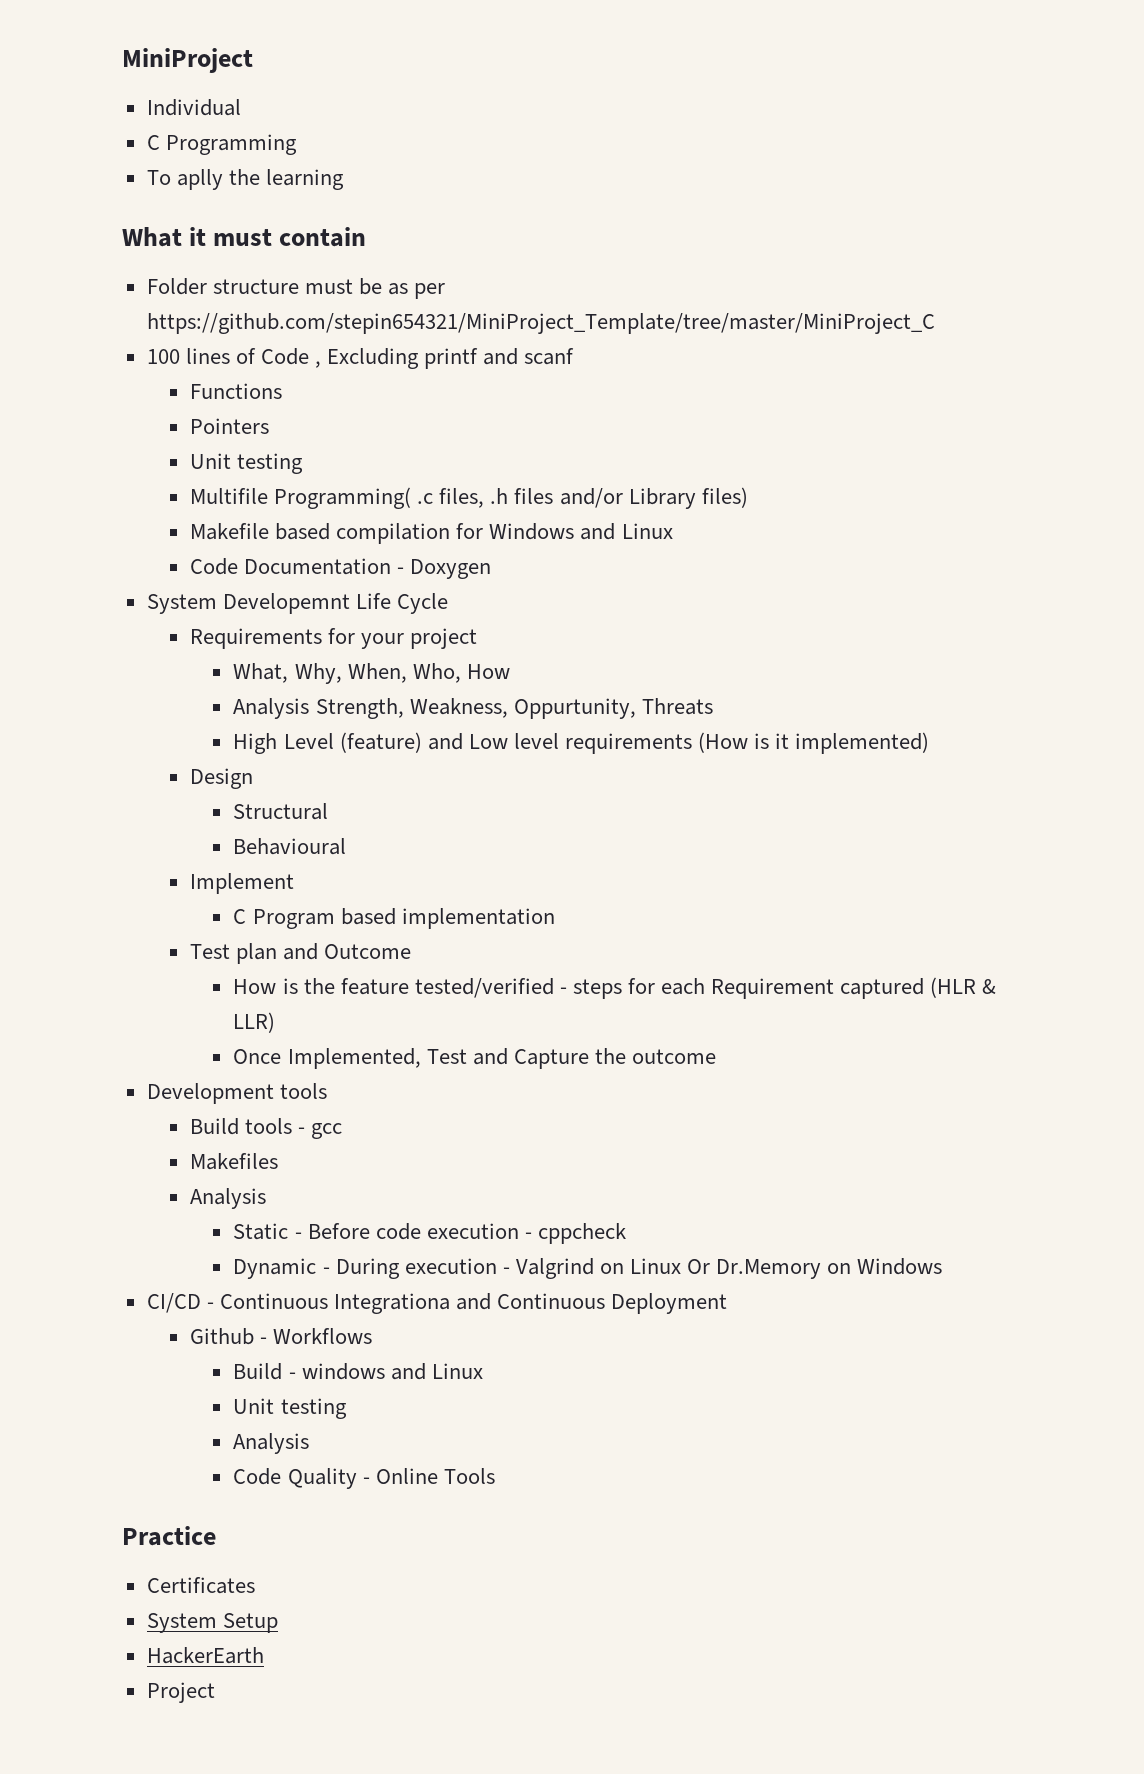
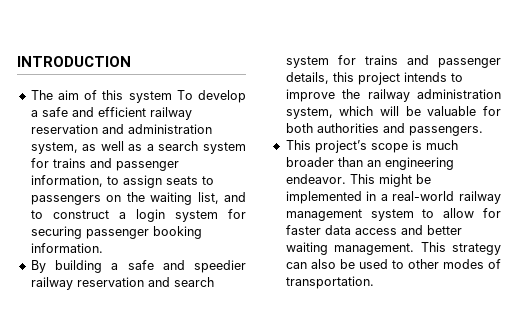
[122,48,253,73] [146,99,241,116] [146,134,297,155] [146,169,344,190] [122,227,367,247] [146,278,446,299] [146,313,935,334] [146,348,575,369] [190,383,283,399] [190,418,270,434] [190,453,304,474] [190,487,748,509] [190,523,673,544] [190,558,492,579] [146,593,448,614] [190,628,478,649] [233,663,510,684] [233,698,713,719] [233,732,930,754] [190,768,254,789] [233,803,329,820] [233,838,347,855] [190,873,295,894] [233,908,555,929] [190,943,412,964] [233,977,997,999] [233,1012,276,1033] [233,1048,716,1069] [146,1083,327,1104] [190,1118,343,1139] [190,1153,279,1170] [190,1188,267,1209] [233,1223,626,1244] [233,1258,943,1279] [146,1293,728,1314] [190,1328,373,1345] [233,1363,483,1380] [233,1398,347,1419] [233,1433,310,1454] [233,1468,495,1489] [122,1526,216,1546] [146,1577,255,1594] [146,1613,278,1633] [146,1647,264,1664] [146,1682,215,1703] MiniProject // Individual // C Programming // To aplly the learning // What it must contain // Folder structure must be as per https://github.com/stepin654321/MiniProject_Template/tree/master/MiniProject_C // 100 lines of Code , Excluding printf and scanf // Functions // Pointers // Unit testing // Multifile Programming( .c files, .h files and/or Library files) // Makefile based compilation for Windows and Linux // Code Documentation - Doxygen // System Developemnt Life Cycle // Requirements for your project // What, Why, When, Who, How // Analysis Strength, Weakness, Oppurtunity, Threats // High Level (feature) and Low level requirements (How is it implemented) // Design // Structural // Behavioural // Implement // C Program based implementation // Test plan and Outcome // How is the feature tested/verified - steps for each Requirement captured (HLR & LLR) // Once Implemented, Test and Capture the outcome // Development tools // Build tools - gcc // Makefiles // Analysis // Static - Before code execution - cppcheck // Dynamic - During execution - Valgrind on Linux Or Dr.Memory on Windows // CI/CD - Continuous Integrationa and Continuous Deployment // Github - Workflows // Build - windows and Linux // Unit testing // Analysis // Code Quality - Online Tools // Practice // Certificates // System Setup // HackerEarth // Project -> [17,56,131,67] [30,90,246,103] [30,107,192,120] [30,124,212,134] [30,141,246,154] [30,158,179,171] [30,175,214,188] [30,192,246,205] [30,209,246,222] [30,226,202,239] [30,243,103,253] [30,260,246,273] [30,277,214,290] [285,55,501,68] [285,72,463,85] [285,89,501,102] [285,106,501,119] [285,123,483,136] [285,140,458,153] [285,157,454,170] [285,174,431,187] [285,191,501,204] [285,208,501,221] [285,225,462,235] [285,242,501,255] [285,259,501,269] [285,276,374,289] INTRODUCTION // The aim of this system To develop a safe and efficient railway reservation and administration system, as well as a search system for trains and passenger information, to assign seats to passengers on the waiting list, and to construct a login system for securing passenger booking information. // By building a safe and speedier railway reservation and search system for trains and passenger details, this project intends to improve the railway administration system, which will be valuable for both authorities and passengers. // This project’s scope is much broader than an engineering endeavor. This might be implemented in a real-world railway management system to allow for faster data access and better waiting management. This strategy can also be used to other modes of transportation.

